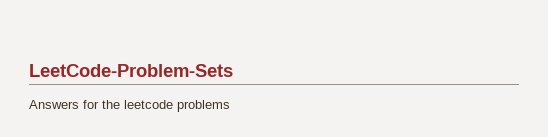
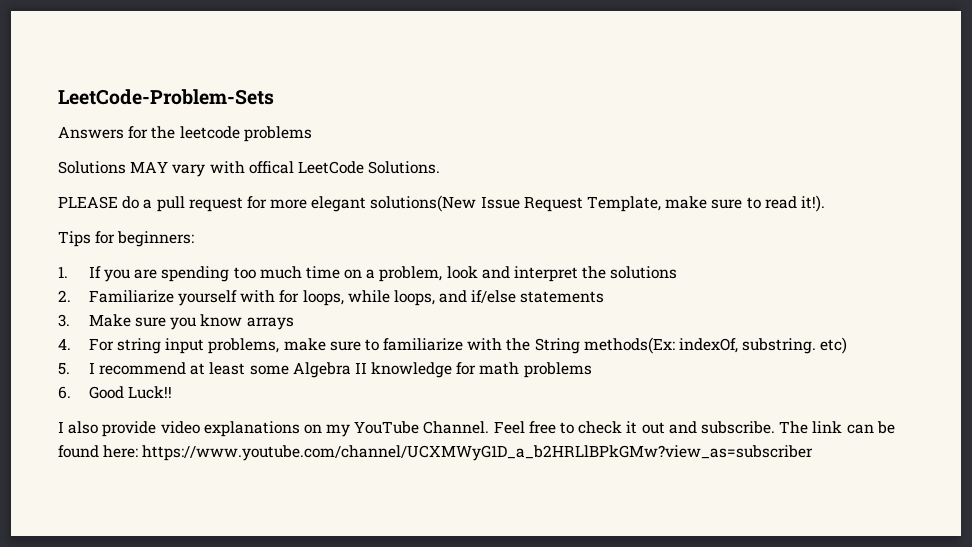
(230, 106) none -> [58,161,441,177] [58,195,825,212] [58,231,195,247] [58,266,678,282] [58,290,605,306] [58,314,294,330] [58,337,848,354] [58,362,592,378] [58,386,172,399] [58,421,895,437] [58,445,814,461] // Solutions MAY vary with offical LeetCode Solutions. // PLEASE do a pull request for more elegant solutions(New Issue Request Template, make sure to read it!). // Tips for beginners: // 1. If you are spending too much time on a problem, look and interpret the solutions // 2. Familiarize yourself with for loops, while loops, and if/else statements // 3. Make sure you know arrays // 4. For string input problems, make sure to familiarize with the String methods(Ex: indexOf, substring. etc) // 5. I recommend at least some Algebra II knowledge for math problems // 6. Good Luck!! // I also provide video explanations on my YouTube Channel. Feel free to check it out and subscribe. The link can be found here: https://www.youtube.com/channel/UCXMWyG1D_a_b2HRLlBPkGMw?view_as=subscriber

